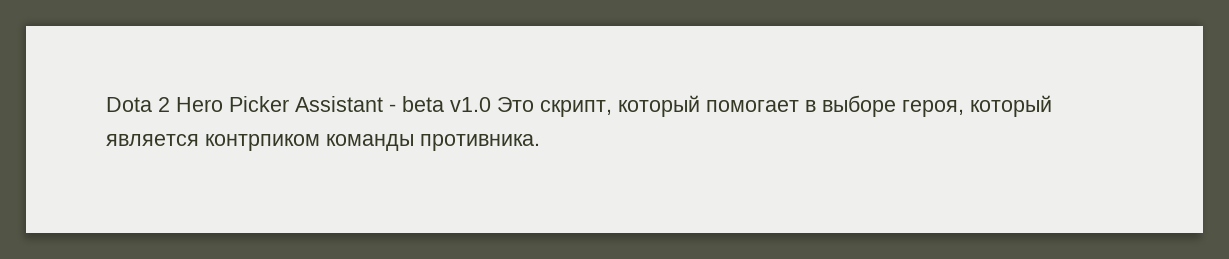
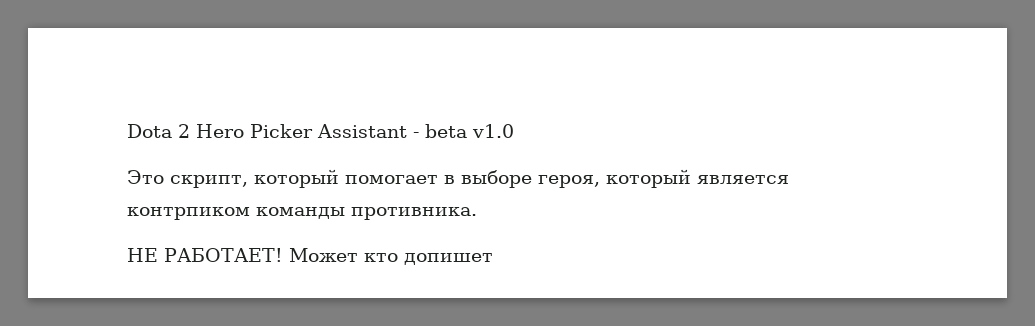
(491, 104) none -> (514, 131) //
(540, 142) none -> [127,248,493,265] // НЕ РАБОТАЕТ! Может кто допишет

